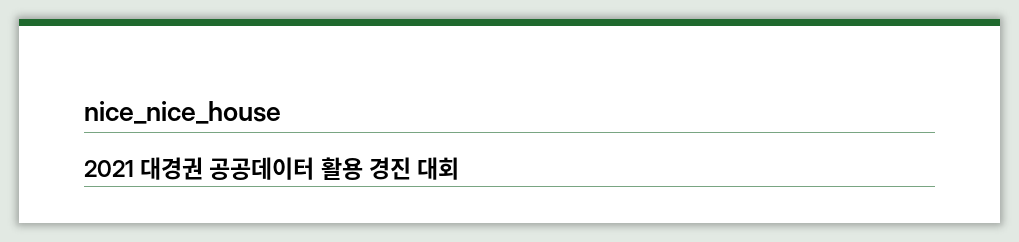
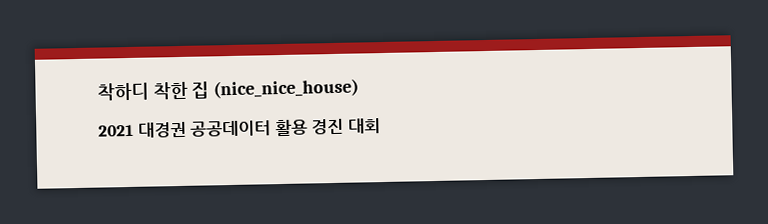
[84,101,281,124] nice_nice_house -> [97,78,360,101] 착하디 착한 집 (nice_nice_house)

